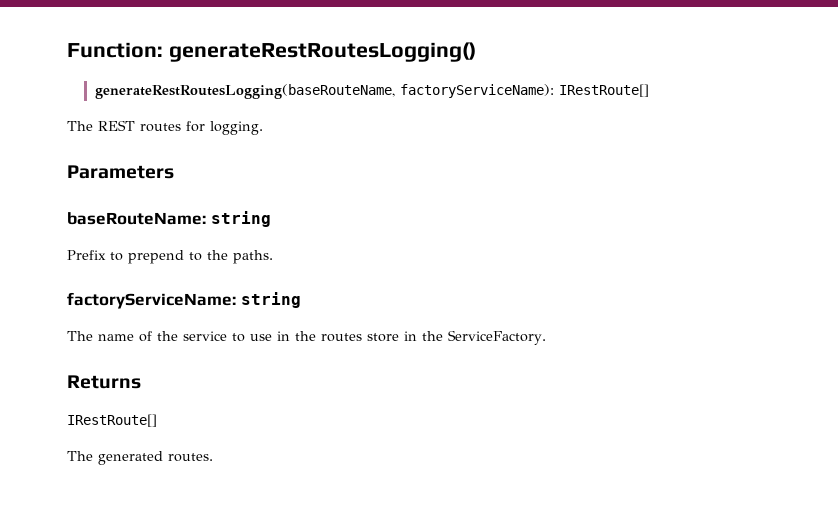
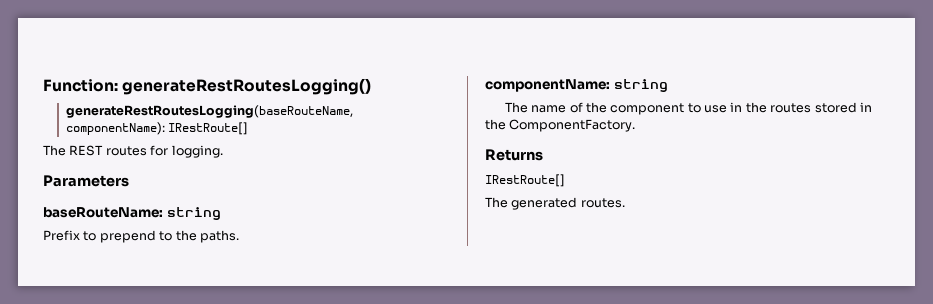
[399,84,554,98] factoryServiceName): -> [66,122,166,135] componentName):
[67,292,236,309] factoryServiceName: -> [485,79,610,92] componentName:
[183,331,227,341] service -> [610,103,685,115] component
[367,330,546,345] store in the ServiceFactory. -> [814,102,872,113] [485,119,636,132] stored in the ComponentFactory.

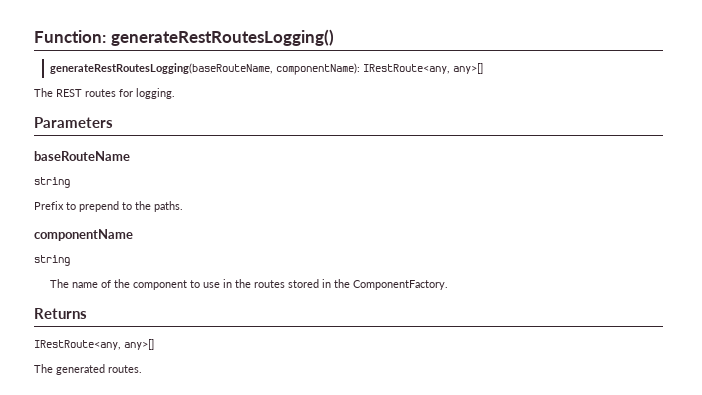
[168,122,249,135] IRestRoute[] -> [362,63,483,74] IRestRoute<any, any>[]
[43,207,163,218] baseRouteName: -> [34,151,130,161] baseRouteName //
[485,79,610,92] componentName: -> [34,229,133,241] componentName //
[485,174,565,187] IRestRoute[] -> [34,339,154,350] IRestRoute<any, any>[]

